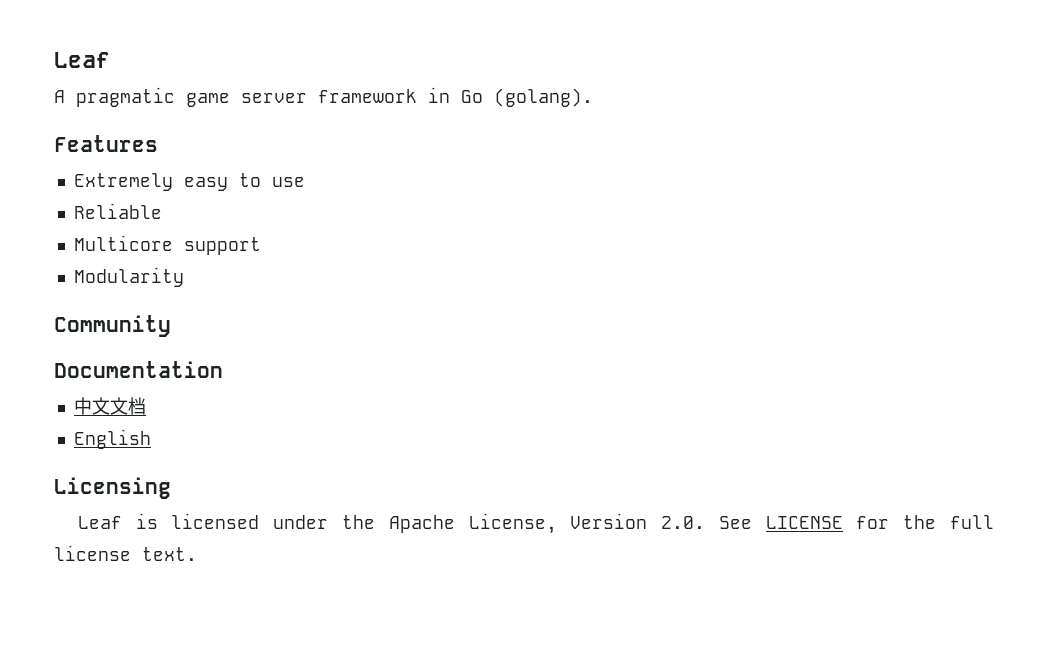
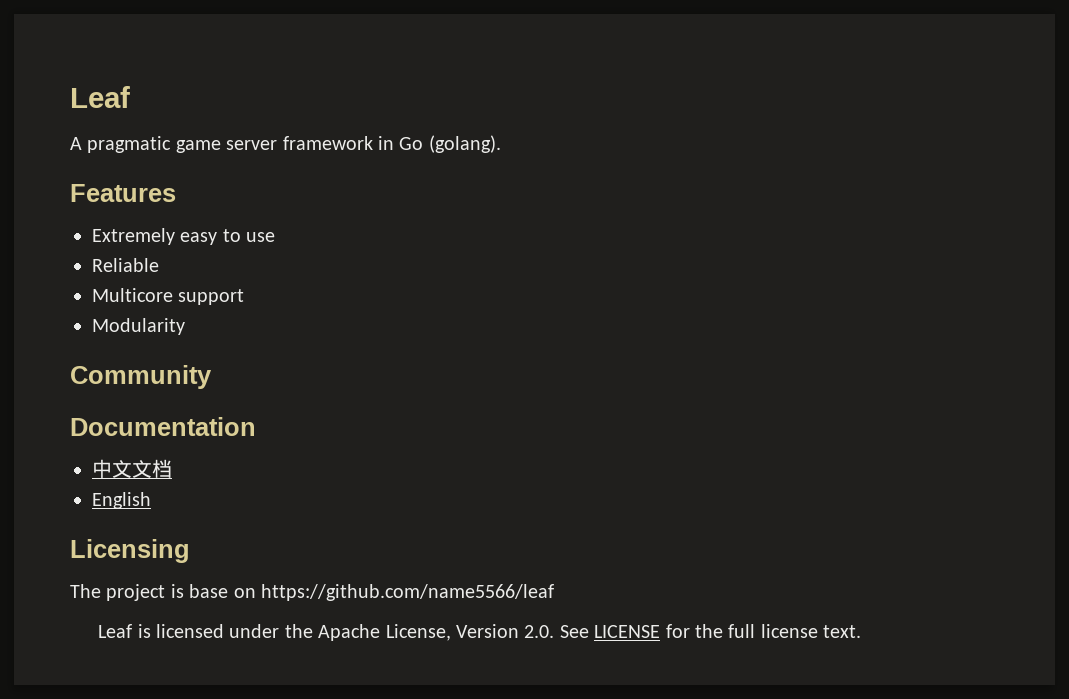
(171, 488) none -> [70,584,554,601] // The project is base on https://github.com/name5566/leaf

